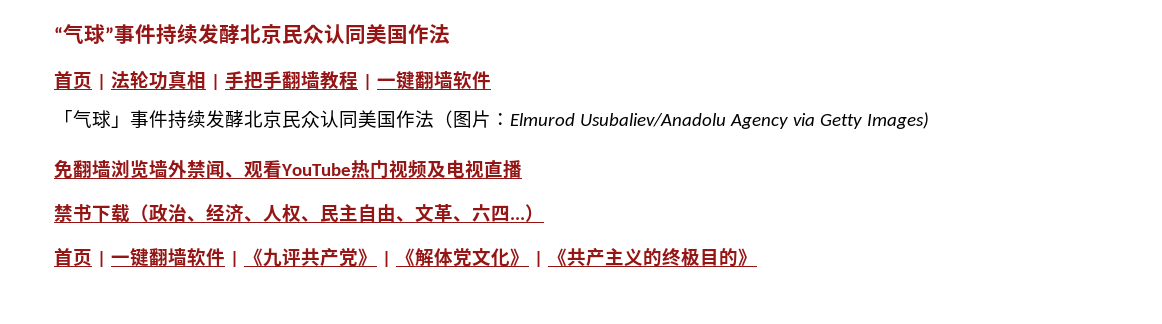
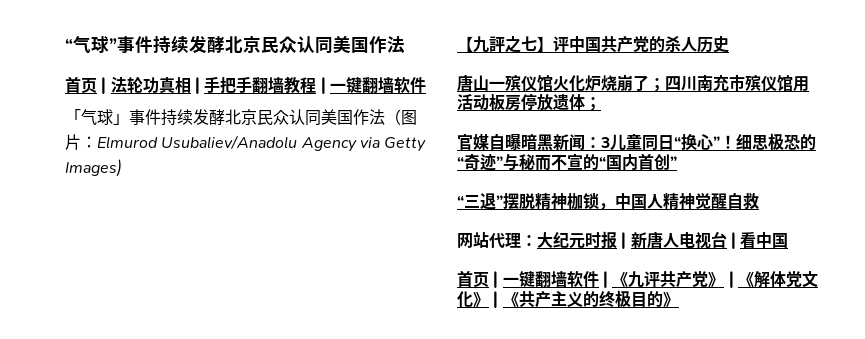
[54,159,522,179] [54,203,544,223] 免翻墙浏览墙外禁闻、观看YouTube热门视频及电视直播 // 禁书下载（政治、经济、人权、民主自由、文革、六四...） -> [457,35,729,53] [457,74,809,92] [457,94,601,111] [457,133,816,151] [457,153,677,171] [457,192,759,210] [457,231,789,249] 【九評之七】评中国共产党的杀人历史 // 唐山一殡仪馆火化炉烧崩了；四川南充市殡仪馆用活动板房停放遗体； // 官媒自曝暗黑新闻：3儿童同日“换心”！细思极恐的“奇迹”与秘而不宣的“国内首创” // “三退”摆脱精神枷锁，中国人精神觉醒自救 // 网站代理：大纪元时报 | 新唐人电视台 | 看中国

